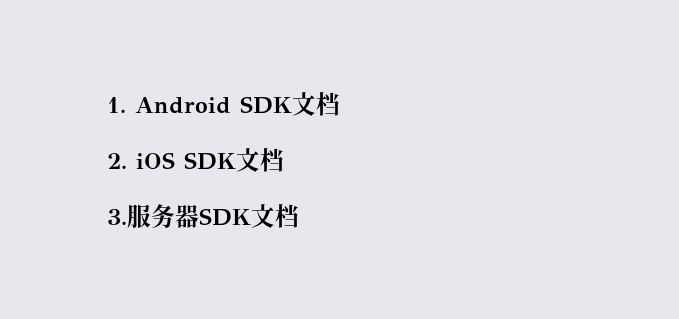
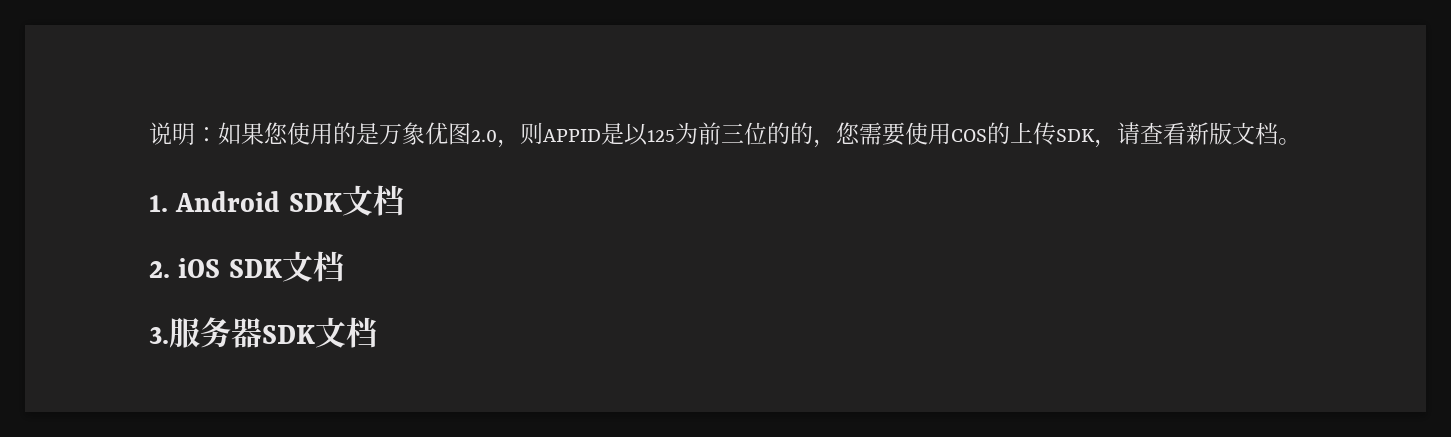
(107, 105) none -> [149,122,1301,148] 说明：如果您使用的是万象优图2.0，则APPID是以125为前三位的的，您需要使用COS的上传SDK，请查看新版文档。 //

